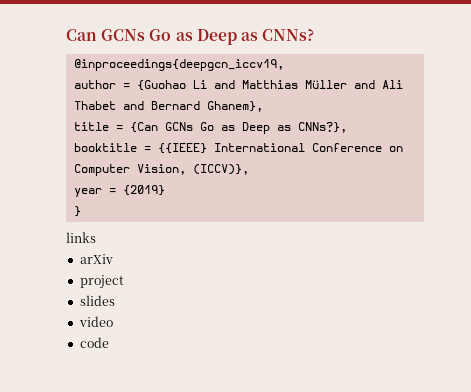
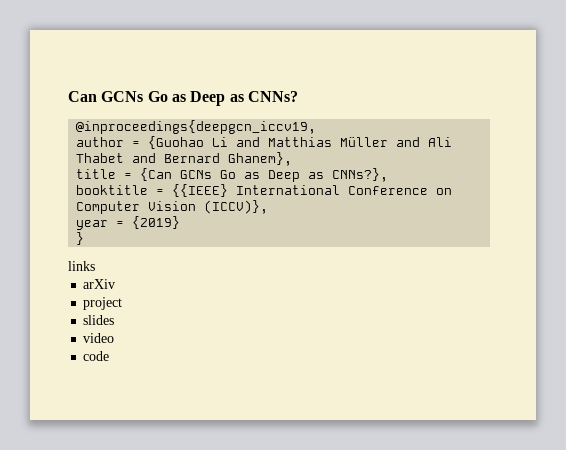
[136,164,186,175] Vision, -> [148,201,197,211] Vision

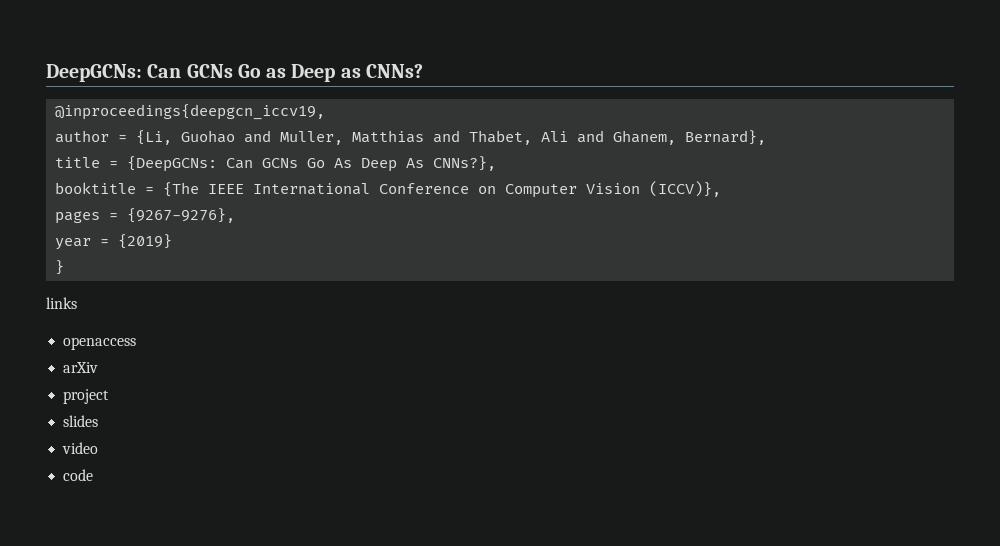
(68, 96) none -> [46,64,142,82] DeepGCNs:
[148,136,453,149] [76,152,293,166] [76,168,325,182] {Guohao Li and Matthias Müller and Ali Thabet and Bernard Ghanem}, // title = {Can GCNs Go as Deep as -> [136,130,767,145] [55,156,425,172] {Li, Guohao and Muller, Matthias and Thabet, Ali and Ghanem, Bernard}, // title = {DeepGCNs: Can GCNs Go As Deep As
[172,184,229,197] {{IEEE} -> [163,182,245,197] {The IEEE
(269, 207) none -> [55,208,236,224] // pages = {9267-9276},
(95, 266) none -> [63,337,137,350] // openaccess

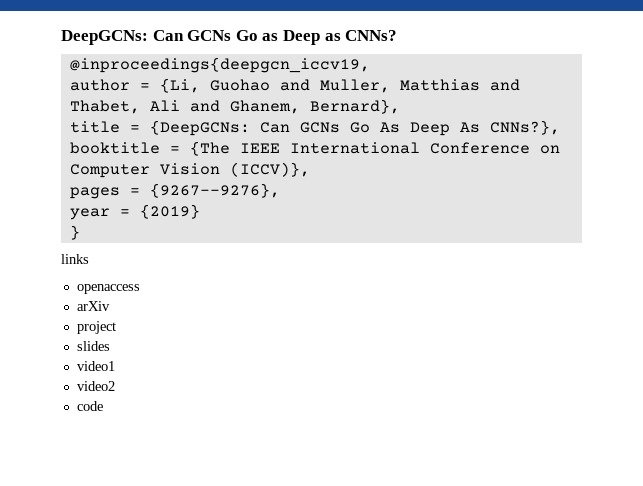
[127,208,236,223] {9267-9276}, -> [149,183,280,198] {9267--9276},
[62,442,99,454] video -> [76,361,115,371] [76,381,115,391] video1 // video2

